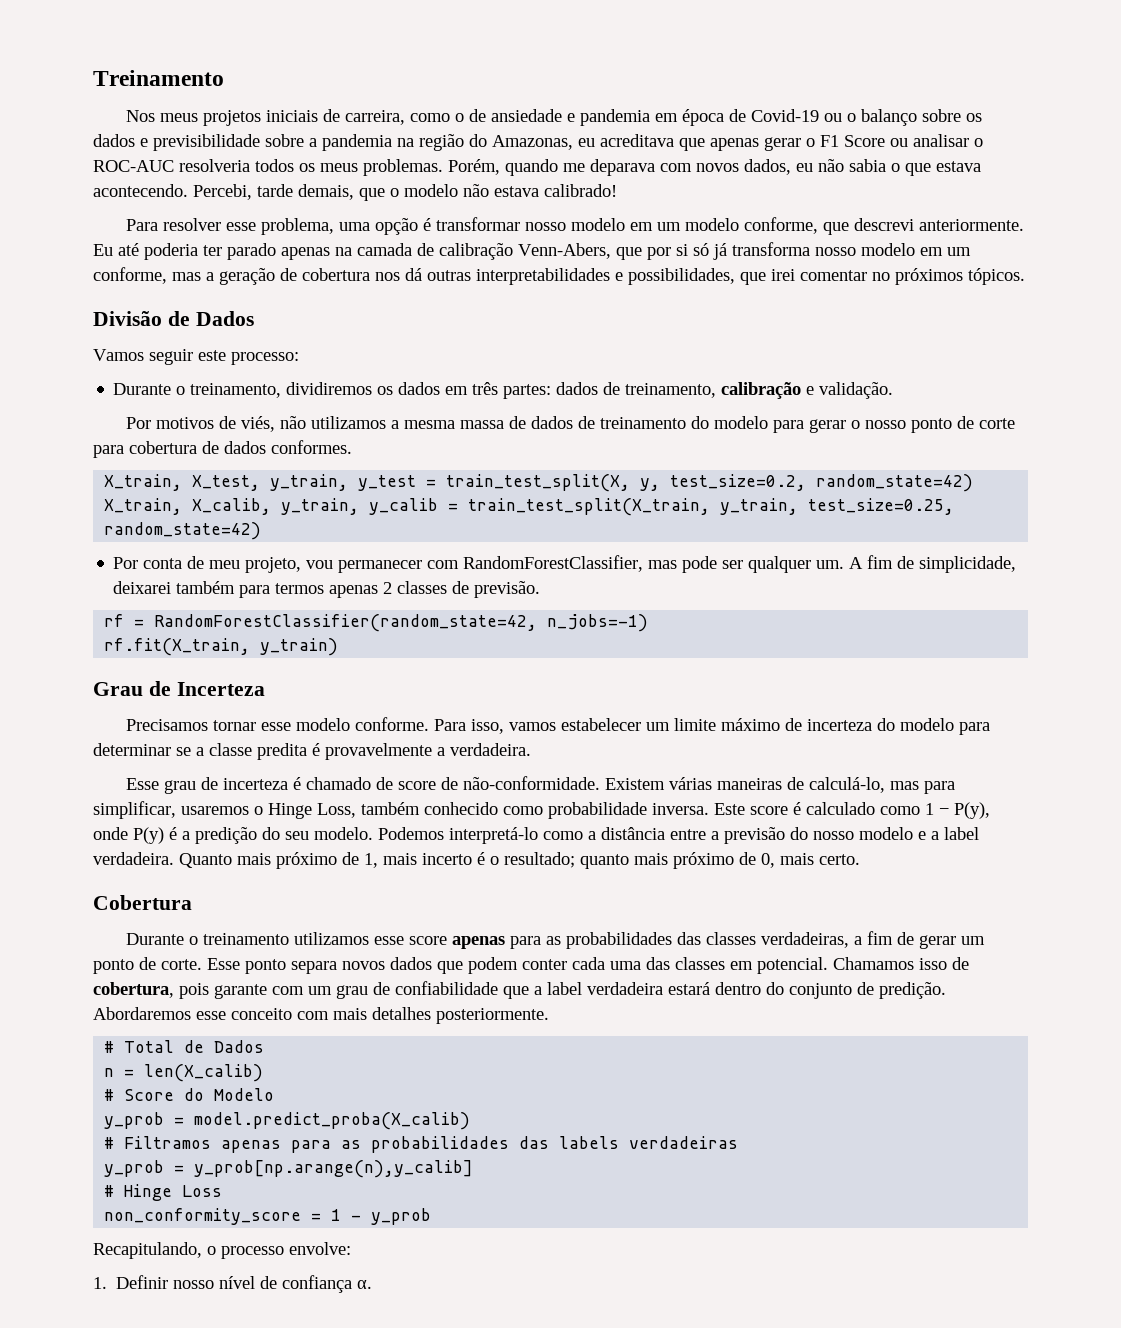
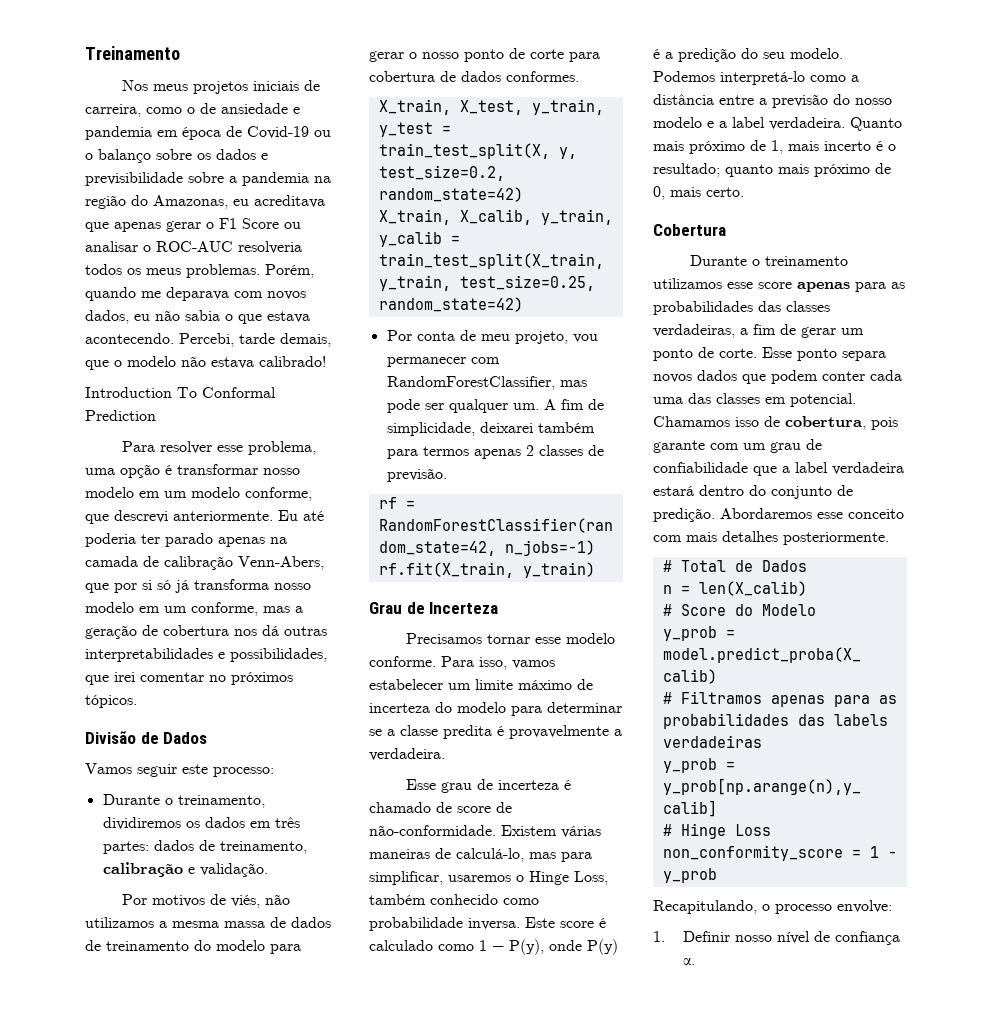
(617, 190) none -> [85,387,276,398] [85,410,156,421] // Introduction To Conformal Prediction

